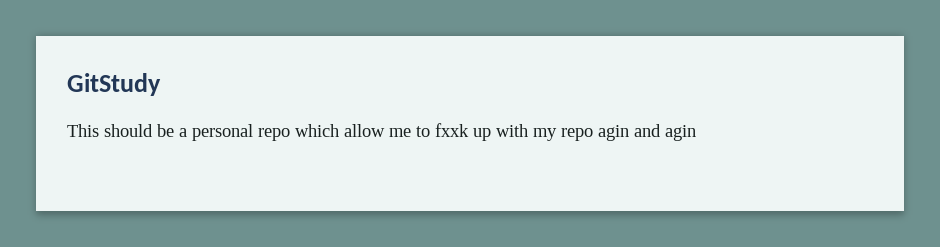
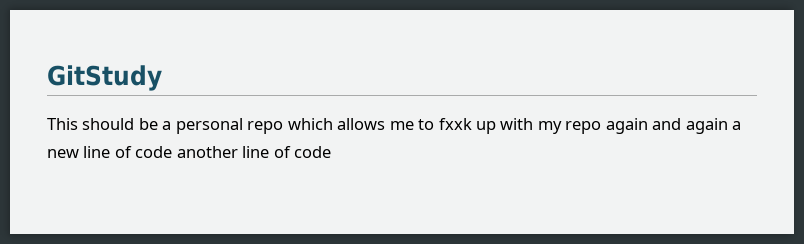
[344,124,385,137] allow -> [337,118,386,130] allows
[598,124,696,141] agin and agin -> [605,118,742,134] [47,146,332,158] again and again a new line of code another line of code

